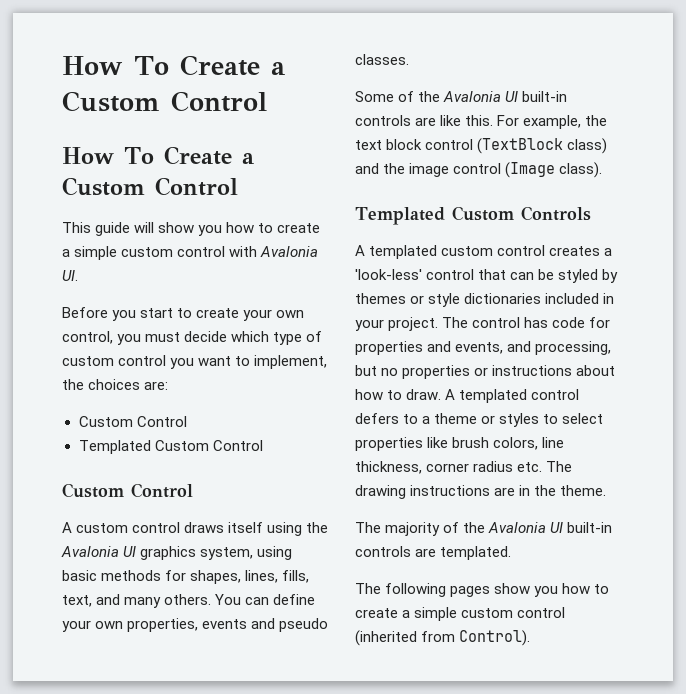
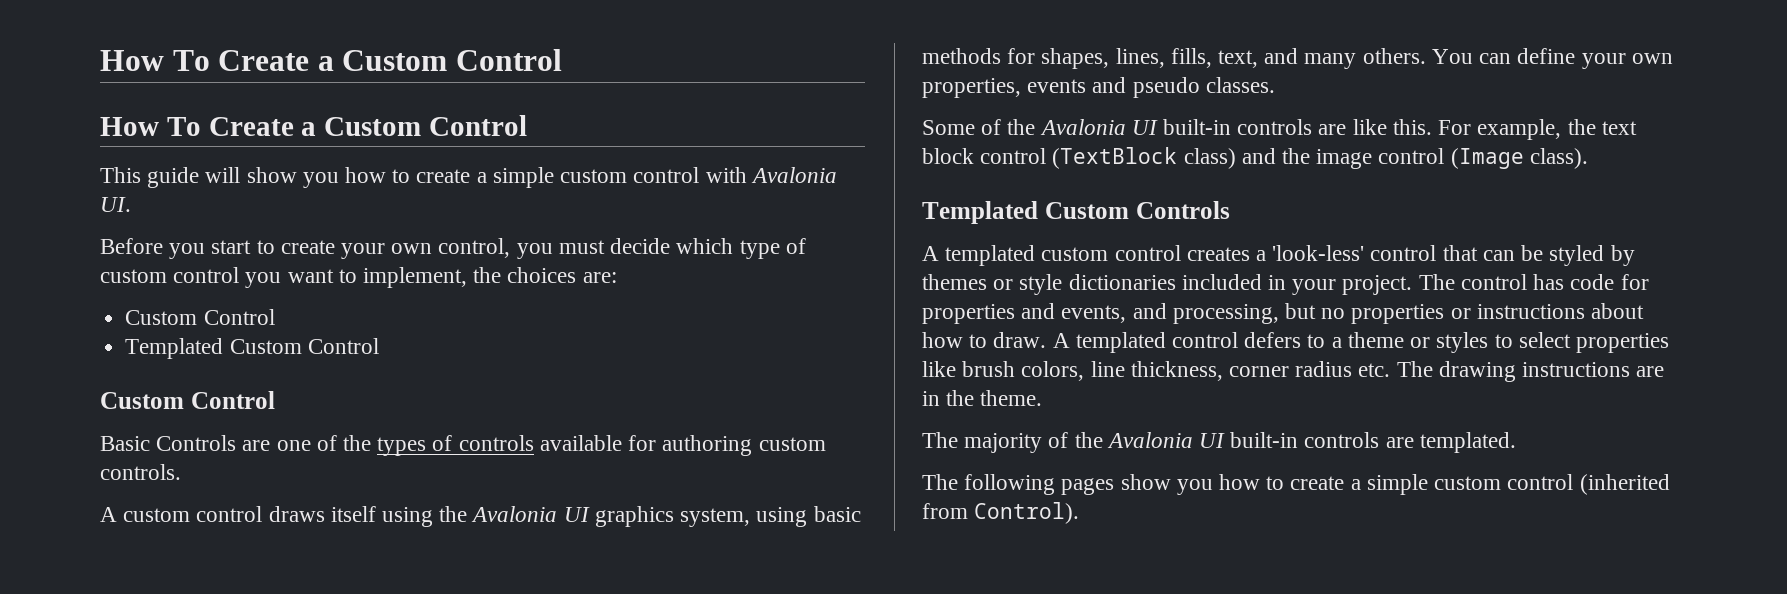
(193, 490) none -> [100,435,826,456] [100,464,181,480] // Basic Controls are one of the types of controls available for authoring custom controls.

